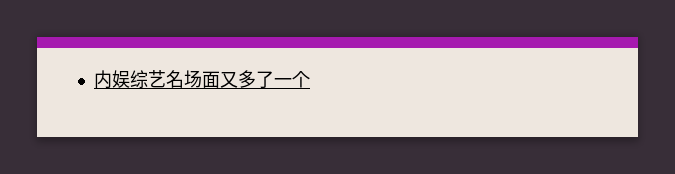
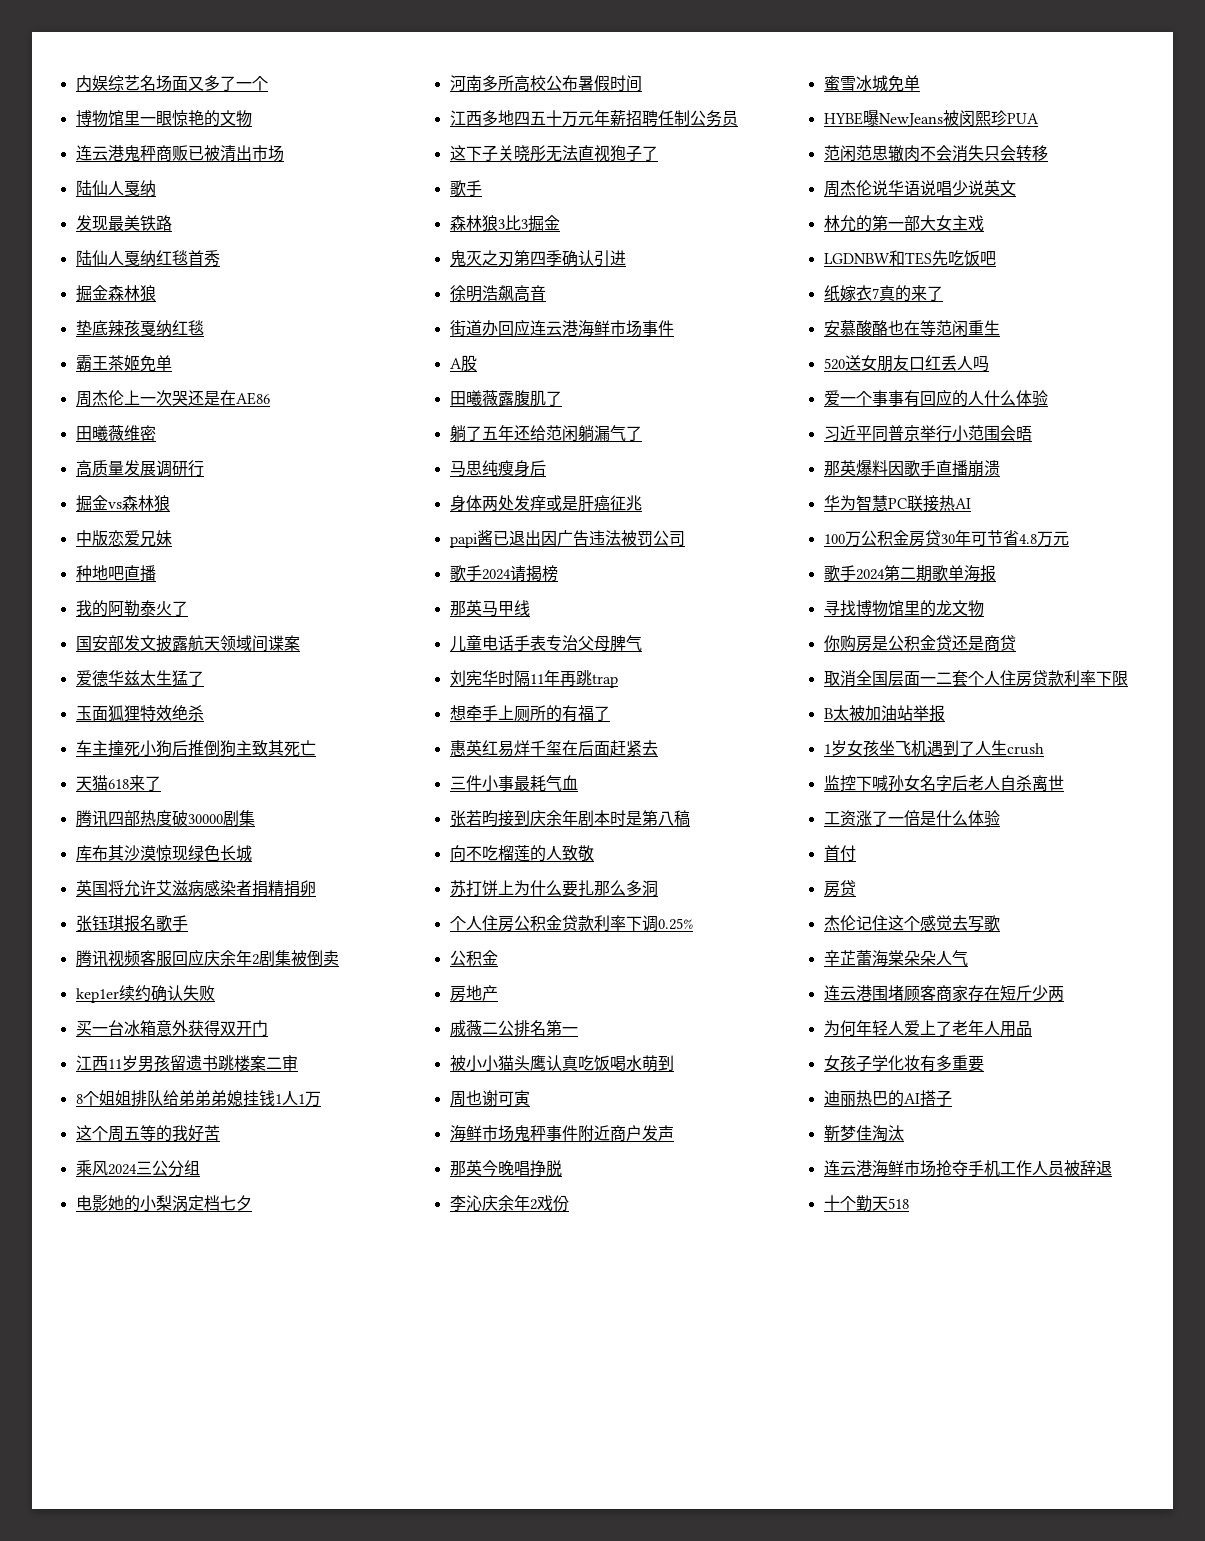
(310, 79) none -> [75,110,252,127] [75,145,284,162] [75,180,156,197] [75,215,172,231] [75,250,220,267] [75,285,156,302] [75,320,204,337] [75,355,172,372] [75,390,270,407] [75,425,156,441] [75,460,204,477] [75,495,170,512] [75,530,172,547] [75,565,156,582] [75,600,188,617] [75,635,300,652] [75,670,204,687] [75,705,204,722] [75,740,316,757] [75,775,161,791] [75,810,255,827] [75,845,252,862] [75,880,316,897] [75,915,188,932] [75,949,339,967] [75,985,215,1003] [75,1020,268,1037] [75,1055,298,1072] [75,1090,321,1107] [75,1125,220,1142] [75,1160,200,1177] [75,1195,252,1212] [449,75,642,92] [449,110,738,127] [449,145,658,162] [449,180,482,197] [449,215,560,232] [449,250,626,267] [449,285,546,302] [449,319,674,337] [449,355,477,372] [449,390,562,407] [449,425,642,442] [449,460,546,477] [449,495,642,512] [449,530,685,548] [449,565,558,582] [449,600,530,617] [449,635,642,652] [449,670,618,688] [449,705,610,722] [449,740,658,757] [449,775,578,792] [449,810,690,827] [449,845,594,862] [449,880,658,897] [449,915,693,932] [449,950,498,966] [449,985,498,1001] [449,1020,578,1037] [449,1055,674,1072] [449,1090,530,1107] [449,1125,674,1142] [449,1160,562,1177] [449,1195,569,1212] [823,75,920,92] [823,110,1039,127] [823,145,1048,162] [823,180,1016,197] [823,215,984,232] [823,250,996,266] [823,285,943,302] [823,320,1000,337] [823,355,989,372] [823,389,1048,407] [823,425,1032,442] [823,460,1000,477] [823,495,971,512] [823,530,1069,547] [823,565,996,582] [823,600,984,617] [823,635,1016,652] [823,670,1128,687] [823,705,945,722] [823,740,1044,757] [823,775,1064,792] [823,810,1000,827] [823,845,856,862] [823,880,856,896] [823,915,1000,932] [823,950,968,966] [823,985,1064,1002] [823,1020,1032,1037] [823,1055,984,1072] [823,1090,952,1107] [823,1125,904,1142] [823,1160,1112,1177] [823,1195,909,1212] // 博物馆里一眼惊艳的文物 // 连云港鬼秤商贩已被清出市场 // 陆仙人戛纳 // 发现最美铁路 // 陆仙人戛纳红毯首秀 // 掘金森林狼 // 垫底辣孩戛纳红毯 // 霸王茶姬免单 // 周杰伦上一次哭还是在AE86 // 田曦薇维密 // 高质量发展调研行 // 掘金vs森林狼 // 中版恋爱兄妹 // 种地吧直播 // 我的阿勒泰火了 // 国安部发文披露航天领域间谍案 // 爱德华兹太生猛了 // 玉面狐狸特效绝杀 // 车主撞死小狗后推倒狗主致其死亡 // 天猫618来了 // 腾讯四部热度破30000剧集 // 库布其沙漠惊现绿色长城 // 英国将允许艾滋病感染者捐精捐卵 // 张钰琪报名歌手 // 腾讯视频客服回应庆余年2剧集被倒卖 // kep1er续约确认失败 // 买一台冰箱意外获得双开门 // 江西11岁男孩留遗书跳楼案二审 // 8个姐姐排队给弟弟弟媳挂钱1人1万 // 这个周五等的我好苦 // 乘风2024三公分组 // 电影她的小梨涡定档七夕 // 河南多所高校公布暑假时间 // 江西多地四五十万元年薪招聘任制公务员 // 这下子关晓彤无法直视狍子了 // 歌手 // 森林狼3比3掘金 // 鬼灭之刃第四季确认引进 // 徐明浩飙高音 // 街道办回应连云港海鲜市场事件 // A股 // 田曦薇露腹肌了 // 躺了五年还给范闲躺漏气了 // 马思纯瘦身后 // 身体两处发痒或是肝癌征兆 // papi酱已退出因广告违法被罚公司 // 歌手2024请揭榜 // 那英马甲线 // 儿童电话手表专治父母脾气 // 刘宪华时隔11年再跳trap // 想牵手上厕所的有福了 // 惠英红易烊千玺在后面赶紧去 // 三件小事最耗气血 // 张若昀接到庆余年剧本时是第八稿 // 向不吃榴莲的人致敬 // 苏打饼上为什么要扎那么多洞 // 个人住房公积金贷款利率下调0.25% // 公积金 // 房地产 // 戚薇二公排名第一 // 被小小猫头鹰认真吃饭喝水萌到 // 周也谢可寅 // 海鲜市场鬼秤事件附近商户发声 // 那英今晚唱挣脱 // 李沁庆余年2戏份 // 蜜雪冰城免单 // HYBE曝NewJeans被闵熙珍PUA // 范闲范思辙肉不会消失只会转移 // 周杰伦说华语说唱少说英文 // 林允的第一部大女主戏 // LGDNBW和TES先吃饭吧 // 纸嫁衣7真的来了 // 安慕酸酪也在等范闲重生 // 520送女朋友口红丢人吗 // 爱一个事事有回应的人什么体验 // 习近平同普京举行小范围会晤 // 那英爆料因歌手直播崩溃 // 华为智慧PC联接热AI // 100万公积金房贷30年可节省4.8万元 // 歌手2024第二期歌单海报 // 寻找博物馆里的龙文物 // 你购房是公积金贷还是商贷 // 取消全国层面一二套个人住房贷款利率下限 // B太被加油站举报 // 1岁女孩坐飞机遇到了人生crush // 监控下喊孙女名字后老人自杀离世 // 工资涨了一倍是什么体验 // 首付 // 房贷 // 杰伦记住这个感觉去写歌 // 辛芷蕾海棠朵朵人气 // 连云港围堵顾客商家存在短斤少两 // 为何年轻人爱上了老年人用品 // 女孩子学化妆有多重要 // 迪丽热巴的AI搭子 // 靳梦佳淘汰 // 连云港海鲜市场抢夺手机工作人员被辞退 // 十个勤天518

